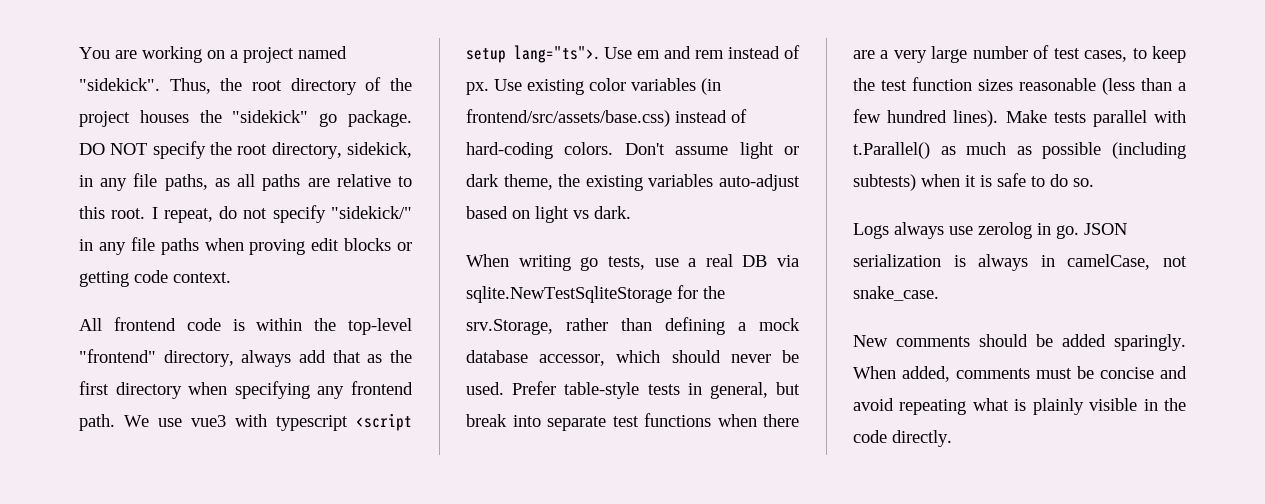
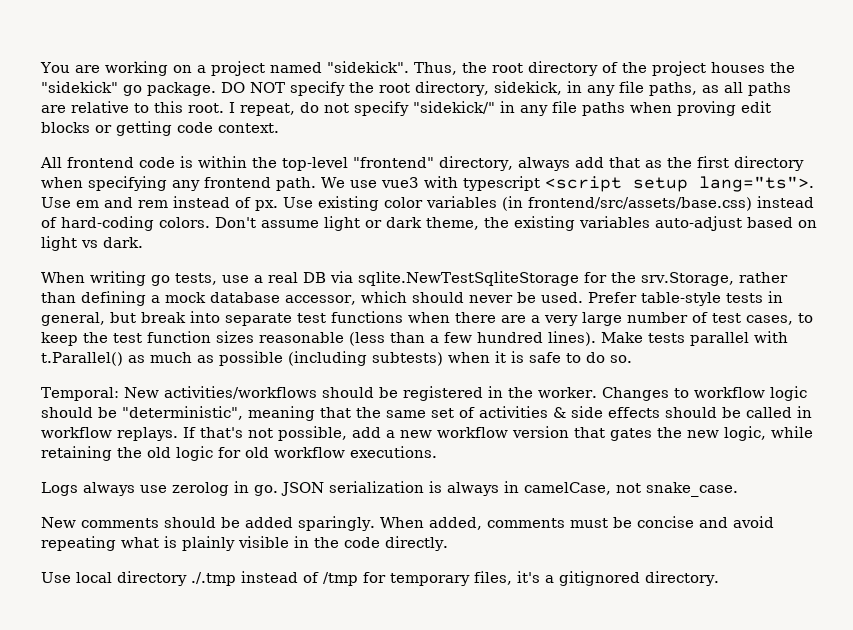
(1094, 182) none -> [41,386,807,401] [41,406,812,421] [41,426,813,441] [41,446,437,461] // Temporal: New activities/workflows should be registered in the worker. Changes to workflow logic should be "deterministic", meaning that the same set of activities & side effects should be called in workflow replays. If that's not possible, add a new workflow version that gates the new logic, while retaining the old logic for old workflow executions.
(952, 438) none -> [41,571,719,586] // Use local directory ./.tmp instead of /tmp for temporary files, it's a gitignored directory.

